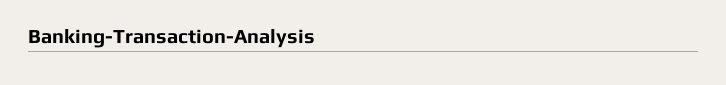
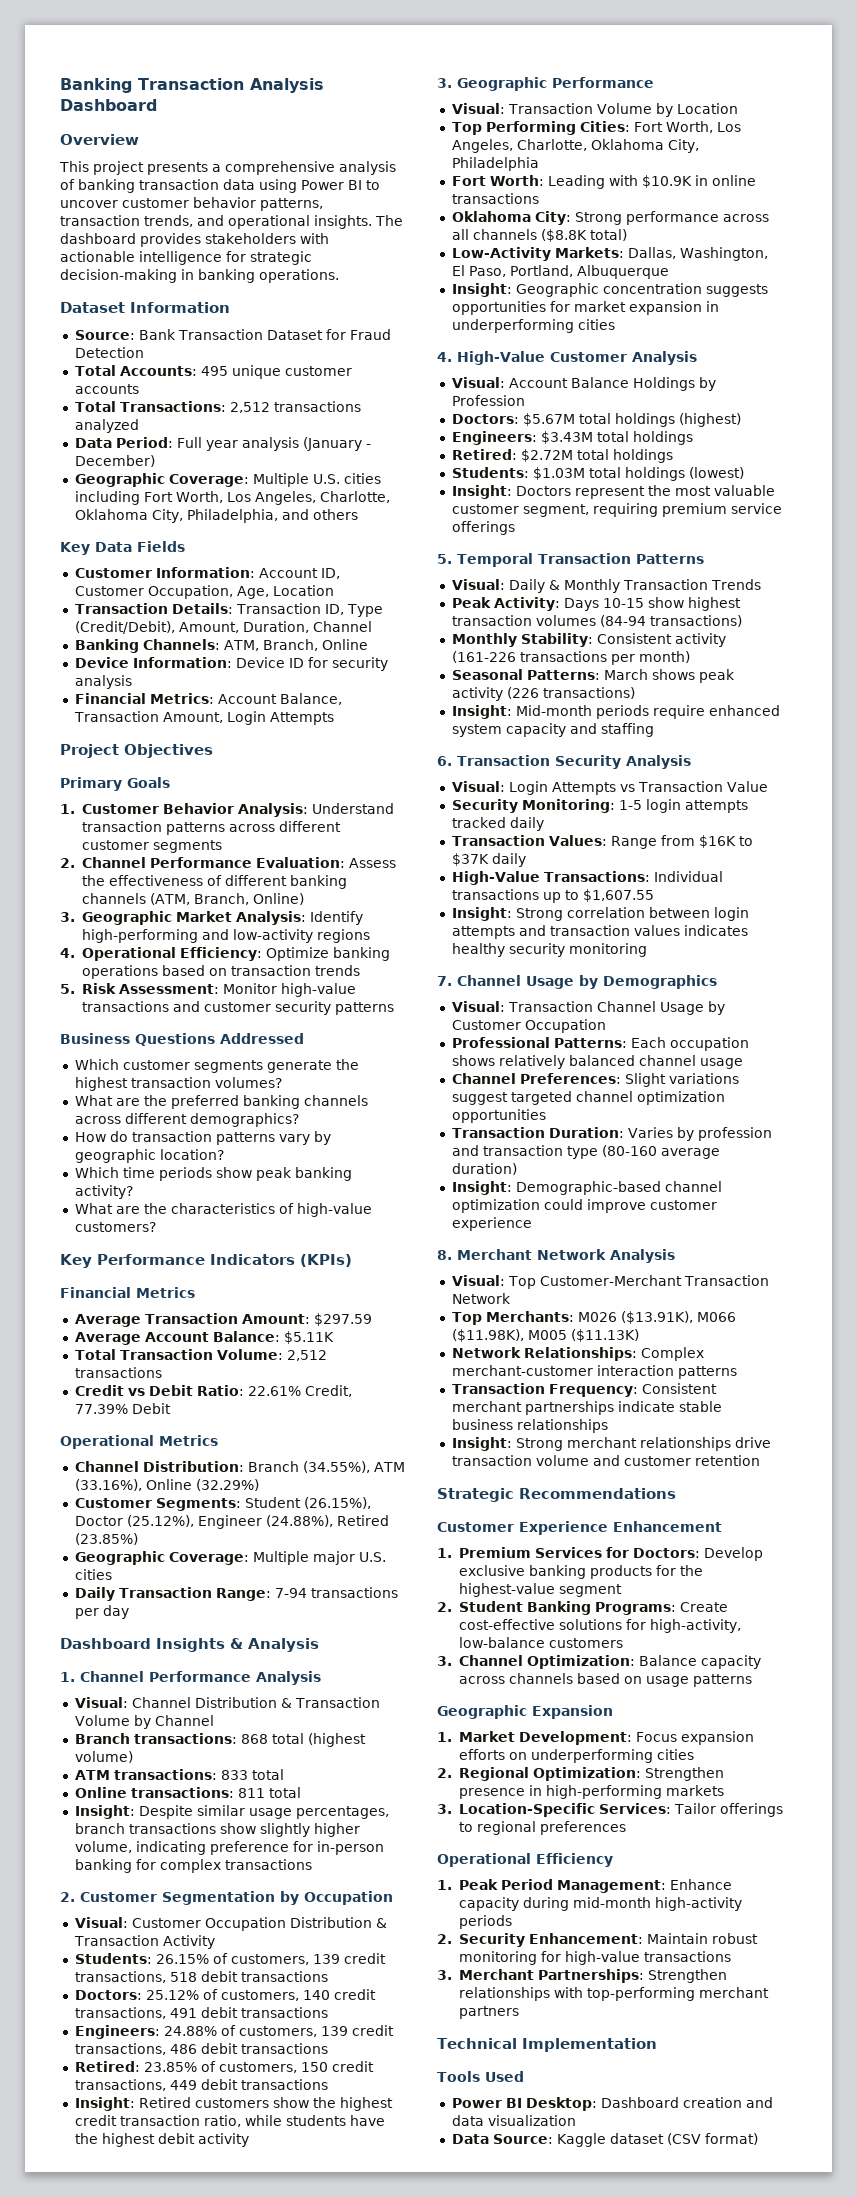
[28,29,315,48] Banking-Transaction-Analysis -> [60,78,324,93] [60,99,157,111] [60,134,139,145] [59,161,396,175] [60,179,380,193] [60,197,323,211] [60,215,403,229] [60,233,329,247] [60,251,312,265] [60,269,339,283] [60,302,230,313] [74,329,391,340] [74,347,144,358] [74,365,352,379] [74,384,139,394] [74,401,361,413] [74,419,139,433] [74,437,371,451] [74,455,155,467] [74,473,381,487] [74,491,390,505] [74,509,358,523] [60,541,185,555] [74,567,340,579] [74,585,334,599] [74,603,383,617] [74,621,372,634] [74,639,368,653] [74,657,388,671] [74,675,132,689] [74,693,342,705] [73,711,334,725] [60,744,213,758] [60,777,170,791] [60,803,394,817] [81,821,341,835] [81,840,222,853] [60,857,396,868] [81,875,347,889] [81,893,304,905] [60,911,363,925] [81,929,370,943] [60,947,390,961] [81,965,360,979] [60,983,356,997] [81,1001,394,1015] [60,1033,304,1046] [74,1059,359,1073] [74,1077,282,1091] [74,1095,368,1109] [74,1113,299,1127] [74,1131,331,1145] [74,1149,224,1163] [74,1167,352,1181] [74,1185,133,1199] [74,1203,372,1217] [74,1222,156,1232] [60,1254,352,1268] [60,1287,195,1298] [74,1313,372,1327] [74,1331,334,1345] [74,1349,327,1361] [74,1367,162,1378] [74,1385,352,1397] [74,1403,171,1414] [60,1435,218,1449] [74,1461,405,1473] [74,1479,259,1491] [74,1497,371,1511] [74,1515,389,1529] [74,1533,138,1545] [74,1551,386,1565] [74,1569,112,1580] [74,1587,398,1601] [74,1605,129,1619] [60,1638,319,1652] [60,1671,321,1685] [74,1697,380,1708] [74,1715,214,1729] [74,1733,366,1747] [74,1751,133,1763] [74,1769,284,1780] [74,1787,301,1798] [74,1805,389,1819] [74,1823,360,1837] [74,1841,384,1855] [74,1859,312,1873] [60,1891,393,1905] [74,1917,387,1931] [73,1935,215,1949] [74,1953,386,1965] [74,1971,328,1983] [74,1989,376,2001] [74,2007,328,2019] [74,2025,394,2039] [74,2043,328,2055] [74,2061,374,2073] [74,2079,328,2091] [74,2097,393,2111] [74,2115,385,2127] [74,2133,249,2147] [437,77,654,91] [451,103,738,117] [451,121,741,135] [451,139,699,153] [451,157,539,171] [451,175,756,189] [451,193,539,204] [451,211,769,225] [451,229,627,242] [451,247,768,261] [451,265,669,279] [451,283,768,297] [451,301,719,315] [451,319,615,333] [437,351,697,365] [451,377,716,391] [451,395,525,406] [451,413,741,427] [451,431,693,445] [451,449,673,463] [451,467,744,481] [451,485,775,499] [451,503,782,517] [451,521,515,535] [437,553,704,567] [451,579,761,593] [451,597,741,611] [451,615,742,627] [451,633,726,647] [451,651,690,665] [451,669,735,683] [451,687,635,701] [451,705,780,719] [451,723,654,737] [437,755,691,769] [451,781,768,795] [451,799,748,813] [451,817,544,831] [451,835,753,849] [451,853,526,867] [451,871,723,885] [451,889,654,903] [451,907,749,921] [451,925,748,939] [451,943,647,957] [437,975,717,989] [451,1001,725,1015] [451,1019,606,1033] [451,1037,749,1051] [451,1055,743,1069] [451,1073,739,1087] [451,1091,725,1105] [451,1109,546,1123] [451,1127,772,1141] [451,1145,720,1159] [451,1163,517,1175] [451,1181,722,1195] [451,1199,717,1213] [451,1217,532,1231] [437,1249,675,1263] [451,1275,769,1289] [451,1293,511,1304] [451,1311,736,1325] [451,1329,639,1342] [451,1347,704,1361] [451,1365,737,1379] [451,1383,717,1397] [451,1401,722,1415] [451,1419,608,1433] [451,1437,771,1451] [451,1455,760,1466] [437,1488,676,1502] [437,1521,722,1535] [437,1547,763,1561] [458,1565,703,1579] [458,1583,622,1597] [437,1601,728,1615] [458,1619,741,1633] [458,1637,623,1648] [437,1655,761,1669] [458,1673,752,1687] [437,1705,613,1719] [437,1731,754,1745] [458,1749,694,1763] [437,1767,724,1781] [458,1785,724,1799] [437,1803,783,1817] [458,1821,626,1835] [437,1853,613,1867] [437,1879,732,1893] [458,1897,742,1911] [458,1915,512,1929] [437,1933,758,1947] [458,1951,731,1965] [437,1969,727,1983] [458,1987,769,2001] [458,2006,519,2019] [437,2038,657,2052] [437,2071,524,2082] [451,2097,773,2111] [451,2115,576,2126] [451,2133,758,2147] Banking Transaction Analysis Dashboard // Overview // This project presents a comprehensive analysis of banking transaction data using Power BI to uncover customer behavior patterns, transaction trends, and operational insights. The dashboard provides stakeholders with actionable intelligence for strategic decision-making in banking operations. // Dataset Information // Source: Bank Transaction Dataset for Fraud Detection // Total Accounts: 495 unique customer accounts // Total Transactions: 2,512 transactions analyzed // Data Period: Full year analysis (January - December) // Geographic Coverage: Multiple U.S. cities including Fort Worth, Los Angeles, Charlotte, Oklahoma City, Philadelphia, and others // Key Data Fields // Customer Information: Account ID, Customer Occupation, Age, Location // Transaction Details: Transaction ID, Type (Credit/Debit), Amount, Duration, Channel // Banking Channels: ATM, Branch, Online // Device Information: Device ID for security analysis // Financial Metrics: Account Balance, Transaction Amount, Login Attempts // Project Objectives // Primary Goals // 1. Customer Behavior Analysis: Understand transaction patterns across different customer segments // 2. Channel Performance Evaluation: Assess the effectiveness of different banking channels (ATM, Branch, Online) // 3. Geographic Market Analysis: Identify high-performing and low-activity regions // 4. Operational Efficiency: Optimize banking operations based on transaction trends // 5. Risk Assessment: Monitor high-value transactions and customer security patterns // Business Questions Addressed // Which customer segments generate the highest transaction volumes? // What are the preferred banking channels across different demographics? // How do transaction patterns vary by geographic location? // Which time periods show peak banking activity? // What are the characteristics of high-value customers? // Key Performance Indicators (KPIs) // Financial Metrics // Average Transaction Amount: $297.59 // Average Account Balance: $5.11K // Total Transaction Volume: 2,512 transactions // Credit vs Debit Ratio: 22.61% Credit, 77.39% Debit // Operational Metrics // Channel Distribution: Branch (34.55%), ATM (33.16%), Online (32.29%) // Customer Segments: Student (26.15%), Doctor (25.12%), Engineer (24.88%), Retired (23.85%) // Geographic Coverage: Multiple major U.S. cities // Daily Transaction Range: 7-94 transactions per day // Dashboard Insights & Analysis // 1. Channel Performance Analysis // Visual: Channel Distribution & Transaction Volume by Channel // Branch transactions: 868 total (highest volume) // ATM transactions: 833 total // Online transactions: 811 total // Insight: Despite similar usage percentages, branch transactions show slightly higher volume, indicating preference for in-person banking for complex transactions // 2. Customer Segmentation by Occupation // Visual: Customer Occupation Distribution & Transaction Activity // Students: 26.15% of customers, 139 credit transactions, 518 debit transactions // Doctors: 25.12% of customers, 140 credit transactions, 491 debit transactions // Engineers: 24.88% of customers, 139 credit transactions, 486 debit transactions // Retired: 23.85% of customers, 150 credit transactions, 449 debit transactions // Insight: Retired customers show the highest credit transaction ratio, while students have the highest debit activity // 3. Geographic Performance // Visual: Transaction Volume by Location // Top Performing Cities: Fort Worth, Los Angeles, Charlotte, Oklahoma City, Philadelphia // Fort Worth: Leading with $10.9K in online transactions // Oklahoma City: Strong performance across all channels ($8.8K total) // Low-Activity Markets: Dallas, Washington, El Paso, Portland, Albuquerque // Insight: Geographic concentration suggests opportunities for market expansion in underperforming cities // 4. High-Value Customer Analysis // Visual: Account Balance Holdings by Profession // Doctors: $5.67M total holdings (highest) // Engineers: $3.43M total holdings // Retired: $2.72M total holdings // Students: $1.03M total holdings (lowest) // Insight: Doctors represent the most valuable customer segment, requiring premium service offerings // 5. Temporal Transaction Patterns // Visual: Daily & Monthly Transaction Trends // Peak Activity: Days 10-15 show highest transaction volumes (84-94 transactions) // Monthly Stability: Consistent activity (161-226 transactions per month) // Seasonal Patterns: March shows peak activity (226 transactions) // Insight: Mid-month periods require enhanced system capacity and staffing // 6. Transaction Security Analysis // Visual: Login Attempts vs Transaction Value // Security Monitoring: 1-5 login attempts tracked daily // Transaction Values: Range from $16K to $37K daily // High-Value Transactions: Individual transactions up to $1,607.55 // Insight: Strong correlation between login attempts and transaction values indicates healthy security monitoring // 7. Channel Usage by Demographics // Visual: Transaction Channel Usage by Customer Occupation // Professional Patterns: Each occupation shows relatively balanced channel usage // Channel Preferences: Slight variations suggest targeted channel optimization opportunities // Transaction Duration: Varies by profession and transaction type (80-160 average duration) // Insight: Demographic-based channel optimization could improve customer experience // 8. Merchant Network Analysis // Visual: Top Customer-Merchant Transaction Network // Top Merchants: M026 ($13.91K), M066 ($11.98K), M005 ($11.13K) // Network Relationships: Complex merchant-customer interaction patterns // Transaction Frequency: Consistent merchant partnerships indicate stable business relationships // Insight: Strong merchant relationships drive transaction volume and customer retention // Strategic Recommendations // Customer Experience Enhancement // 1. Premium Services for Doctors: Develop exclusive banking products for the highest-value segment // 2. Student Banking Programs: Create cost-effective solutions for high-activity, low-balance customers // 3. Channel Optimization: Balance capacity across channels based on usage patterns // Geographic Expansion // 1. Market Development: Focus expansion efforts on underperforming cities // 2. Regional Optimization: Strengthen presence in high-performing markets // 3. Location-Specific Services: Tailor offerings to regional preferences // Operational Efficiency // 1. Peak Period Management: Enhance capacity during mid-month high-activity periods // 2. Security Enhancement: Maintain robust monitoring for high-value transactions // 3. Merchant Partnerships: Strengthen relationships with top-performing merchant partners // Technical Implementation // Tools Used // Power BI Desktop: Dashboard creation and data visualization // Data Source: Kaggle dataset (CSV format)

